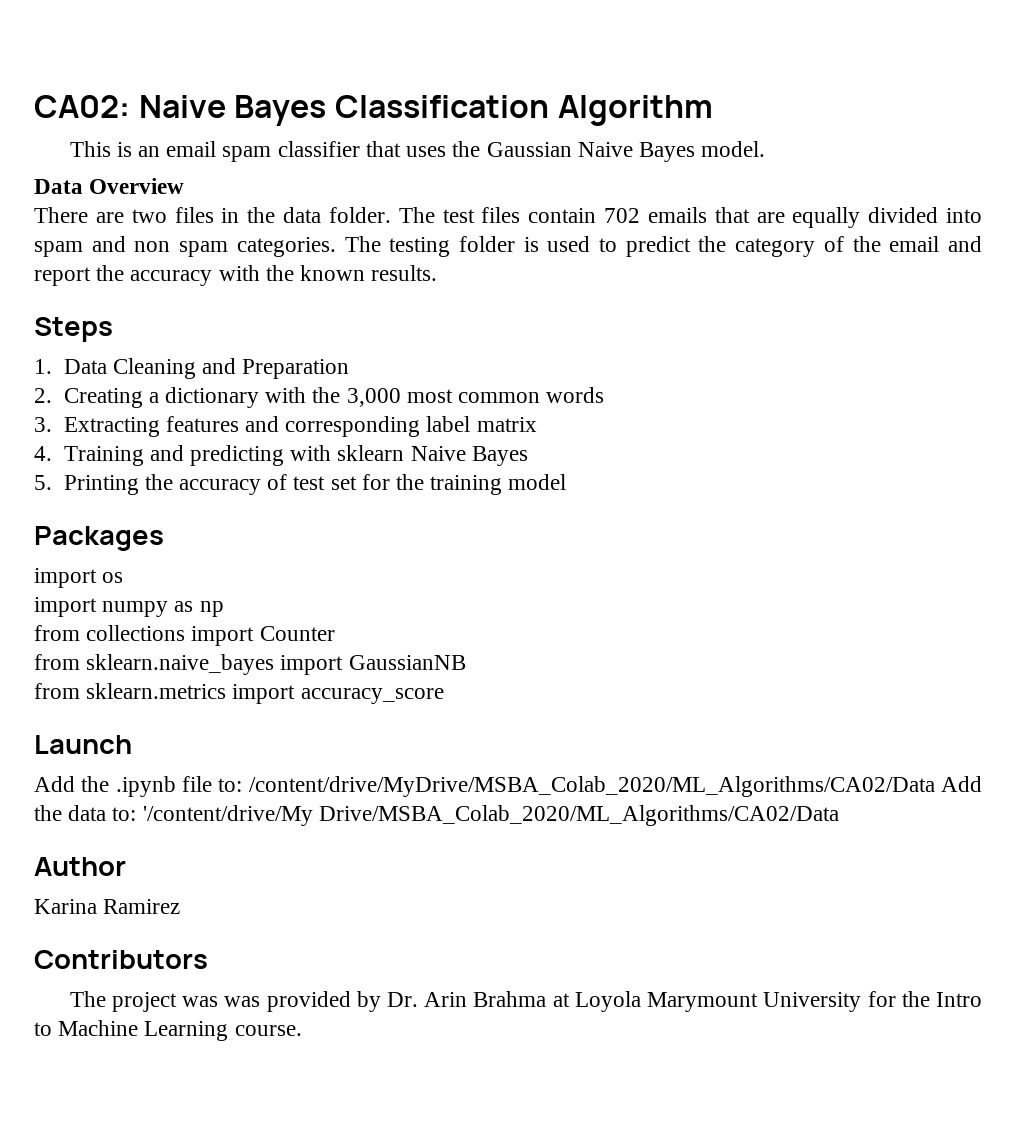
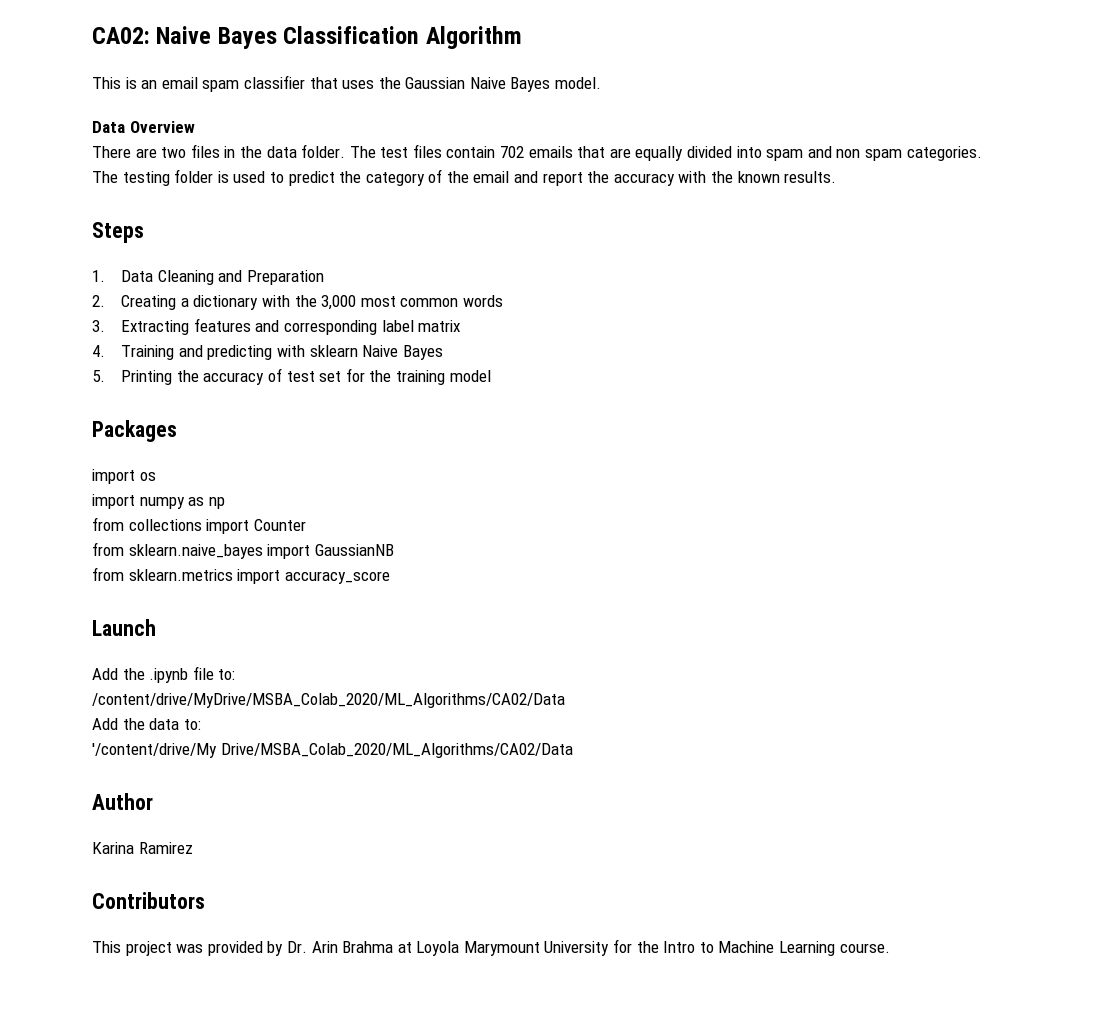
(243, 785) none -> (236, 674) //
(935, 786) none -> (565, 700) //
(137, 814) none -> (201, 724) //
[69,991,106,1007] The -> [92,941,121,953] This
[224,996,261,1007] was -> (204, 948) none

